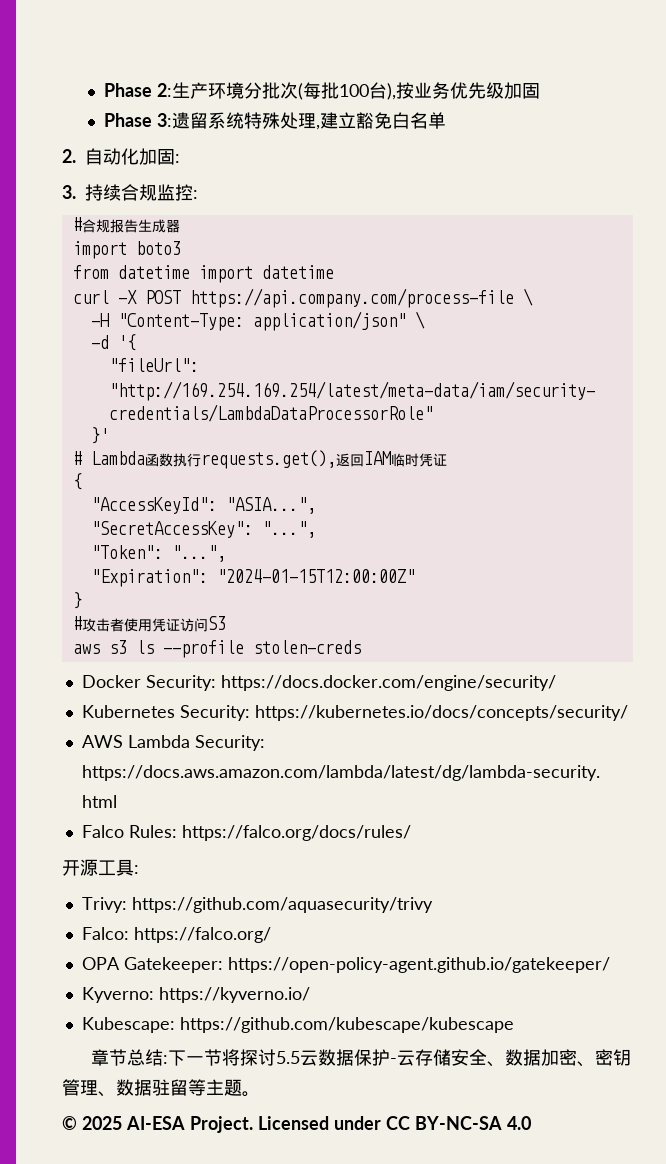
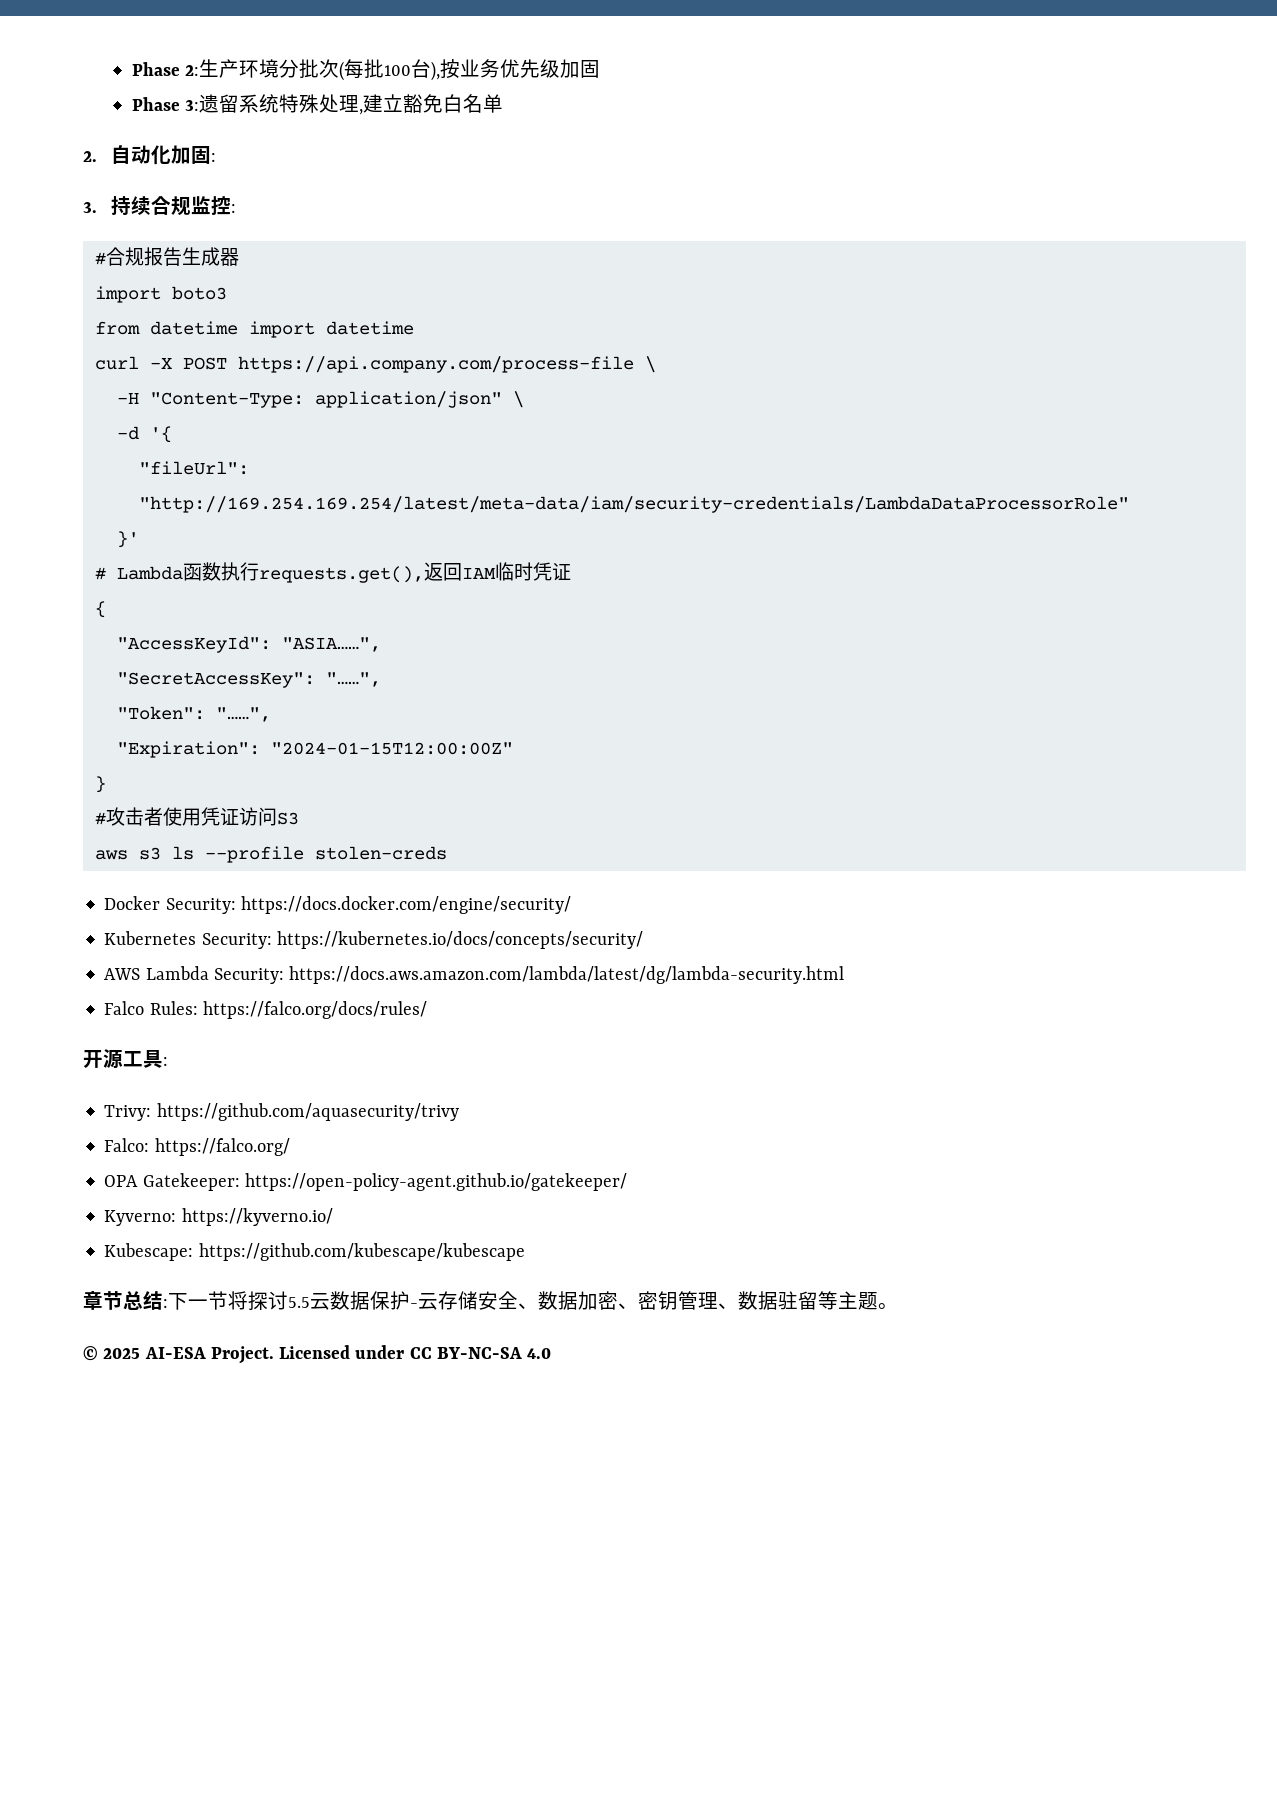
[225,497,316,514] "ASIA...", -> [281,637,381,652] "ASIA……",
[261,521,316,538] "...", -> [325,672,381,687] "……",
[171,545,226,562] "...", -> [215,707,271,722] "……",

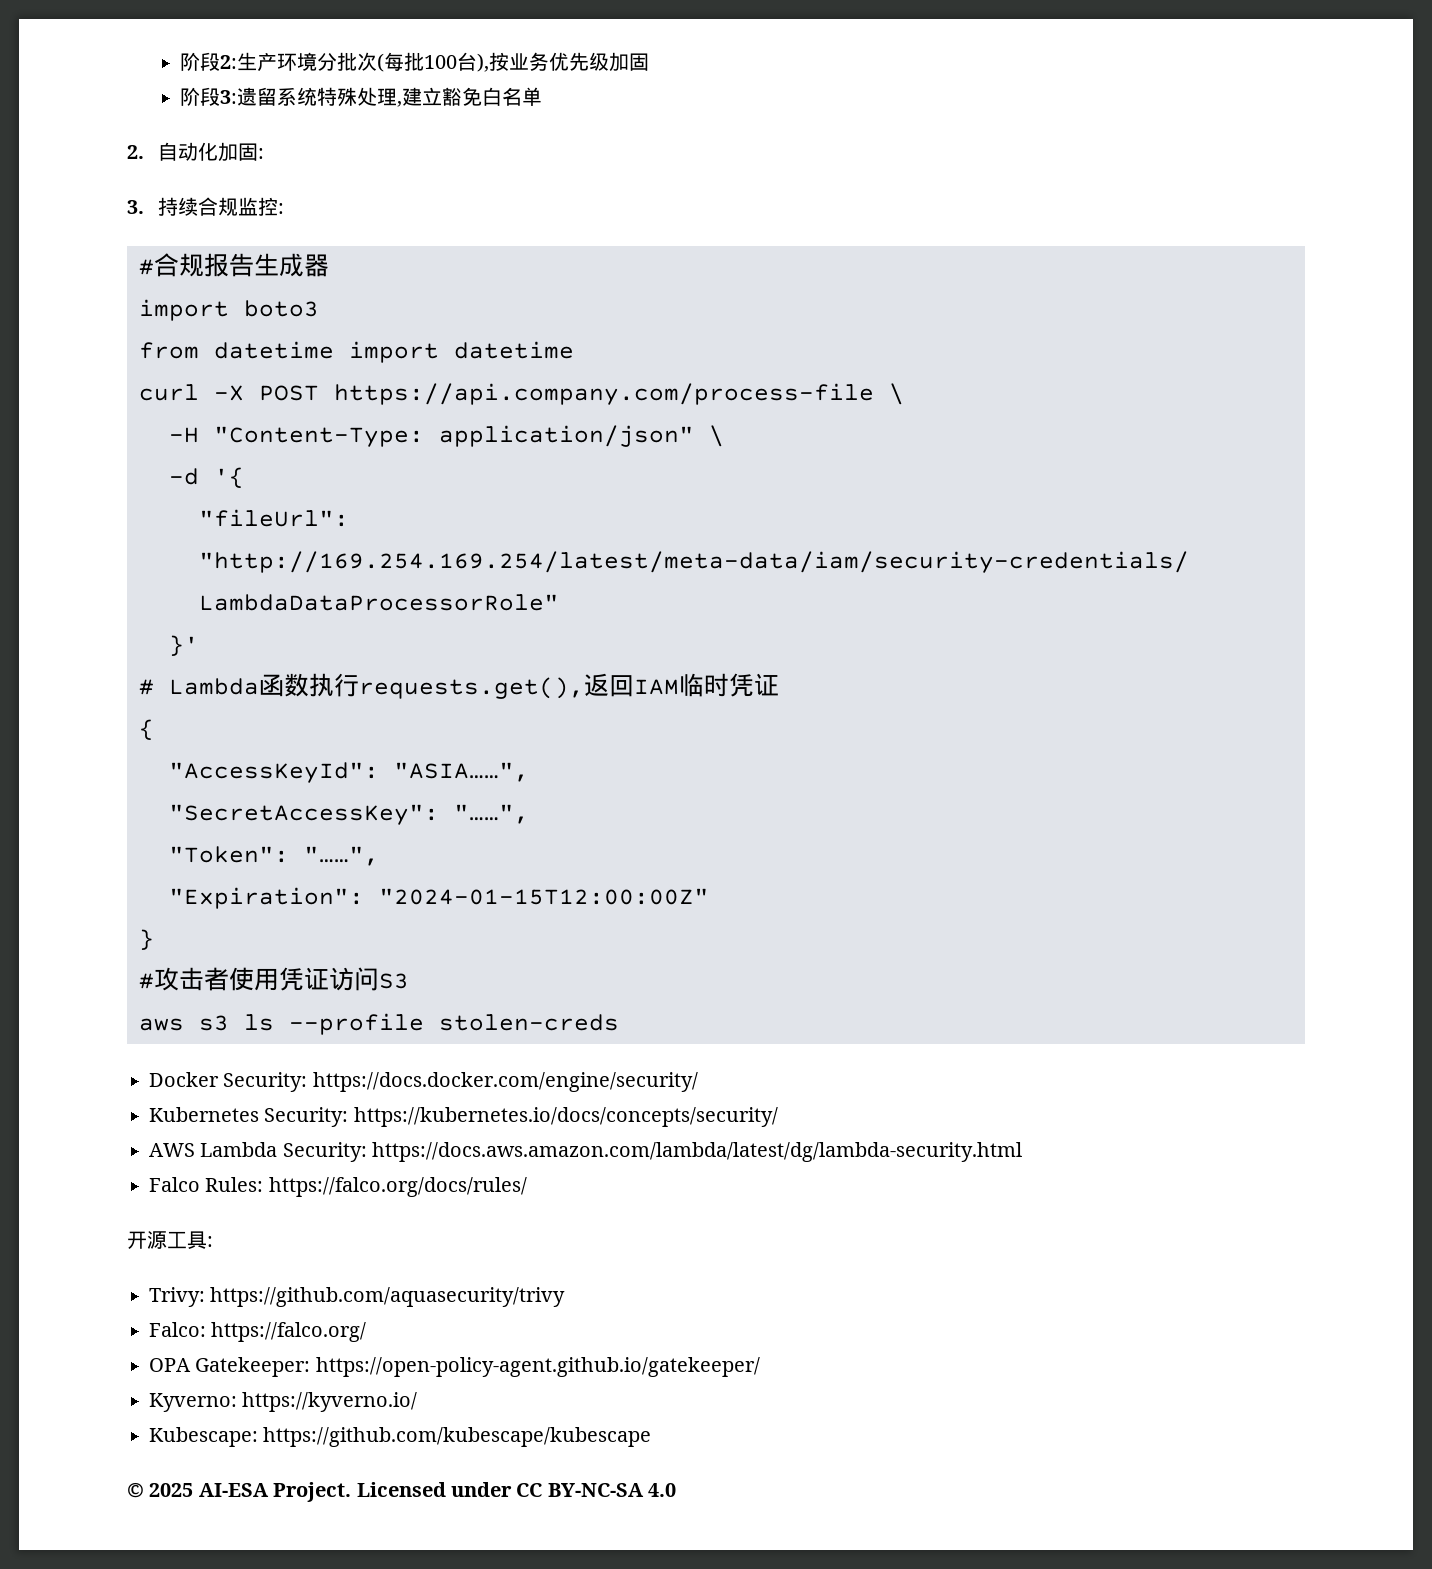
[131,62,180,76] Phase -> [180,52,221,71] 阶段
[131,97,180,111] Phase -> [180,87,221,106] 阶段
[83,1291,898,1311] // 章节总结:下一节将探讨5.5云数据保护-云存储安全、数据加密、密钥管理、数据驻留等主题。 -> (652, 1437) none

